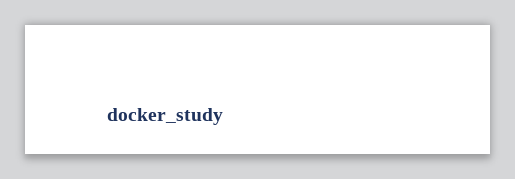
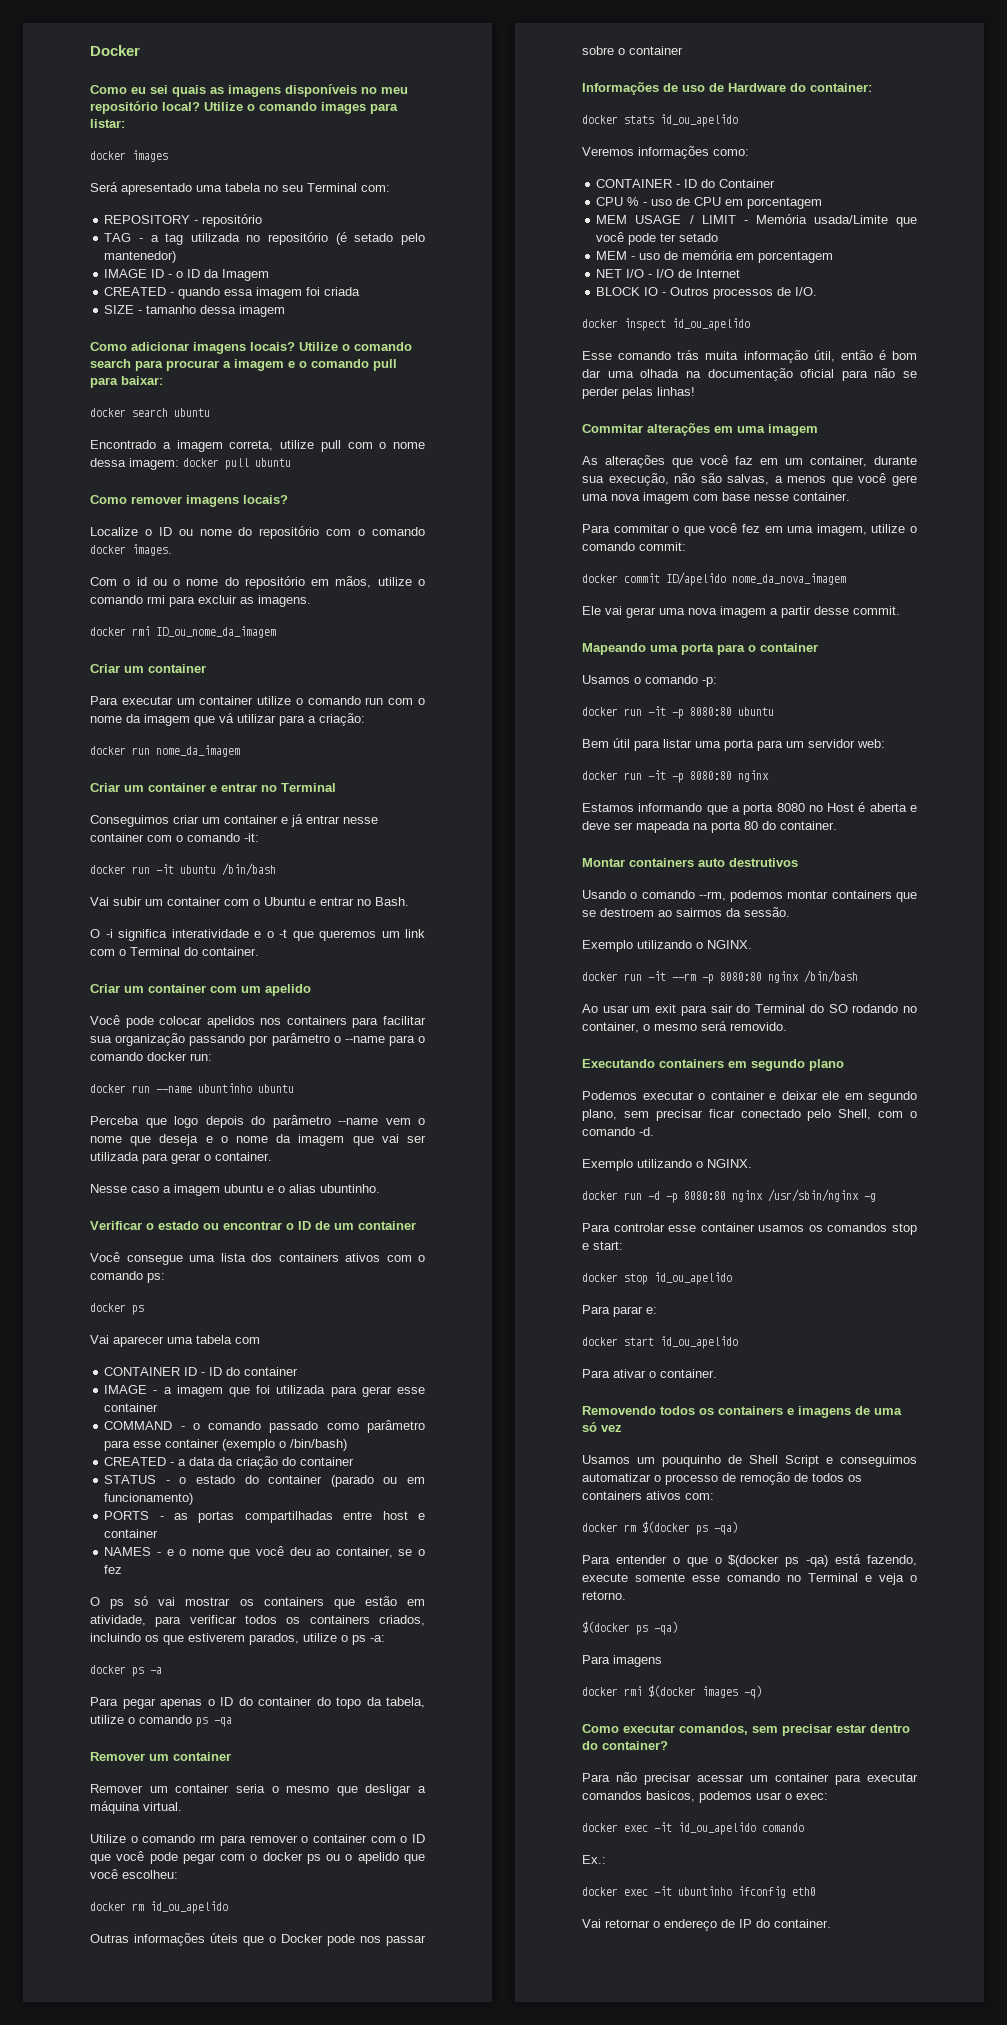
[107,108,223,125] docker_study -> [90,45,140,56] [90,84,408,97] [90,101,398,114] [90,119,125,128] [90,150,168,162] [90,182,390,195] [104,214,263,227] [104,232,425,245] [104,251,177,263] [104,269,270,281] [104,287,361,299] [104,305,286,317] [90,342,412,354] [90,359,397,371] [90,376,163,388] [90,408,210,417] [90,440,425,452] [90,458,291,470] [90,495,288,507] [90,526,425,539] [90,544,172,556] [90,576,425,589] [90,595,311,607] [90,626,276,638] [90,664,206,673] [90,696,425,705] [90,713,365,726] [90,745,240,757] [90,783,336,792] [90,814,378,827] [90,833,259,842] [90,863,276,876] [90,897,409,906] [90,929,425,941] [90,947,259,956] [90,984,311,996] [90,1015,426,1028] [90,1033,425,1046] [90,1052,212,1061] [90,1083,294,1093] [90,1115,425,1128] [90,1134,426,1146] [90,1152,272,1164] [90,1184,380,1196] [90,1221,416,1230] [90,1252,425,1265] [90,1271,165,1283] [90,1303,144,1315] [90,1335,260,1347] [104,1367,299,1376] [104,1385,425,1397] [104,1403,159,1412] [104,1420,425,1433] [104,1439,348,1451] [104,1456,355,1469] [104,1475,425,1487] [104,1493,194,1505] [104,1511,425,1523] [104,1529,159,1538] [104,1546,425,1559] [104,1565,123,1574] [90,1596,425,1609] [90,1615,425,1627] [90,1633,385,1645] [90,1665,162,1677] [90,1697,425,1709] [90,1715,232,1727] [90,1752,231,1761] [90,1784,426,1796] [90,1801,182,1814] [90,1834,425,1846] [90,1851,425,1864] [90,1869,178,1879] [90,1901,228,1914] [90,1933,426,1946] [582,46,683,55] [582,82,872,95] [582,114,738,127] [582,146,749,159] [596,179,776,188] [596,197,823,209] [596,214,917,227] [596,232,719,245] [596,250,834,263] [596,269,741,278] [596,287,818,299] [582,318,750,331] [582,350,917,363] [582,368,917,381] [582,387,695,399] [582,423,818,436] [582,455,917,468] [582,473,917,486] [582,492,850,504] [582,523,917,536] [582,542,686,551] [582,572,846,586] [582,606,900,618] [582,643,818,655] [582,675,717,687] [582,706,774,719] [582,738,885,751] [582,770,769,783] [582,802,917,815] [582,821,837,833] [582,858,798,867] [582,890,917,902] [582,907,790,917] [582,940,752,952] [582,970,858,984] [582,1004,917,1016] [582,1021,787,1033] [582,1059,844,1071] [582,1091,917,1103] [582,1109,917,1121] [582,1127,654,1136] [582,1159,752,1171] [582,1189,876,1203] [582,1223,917,1235] [582,1241,623,1250] [582,1272,732,1285] [582,1305,657,1317] [582,1336,738,1349] [582,1369,717,1378] [582,1406,902,1418] [582,1422,622,1432] [582,1455,917,1467] [582,1472,862,1485] [582,1491,714,1500] [582,1521,738,1535] [582,1554,917,1567] [582,1573,917,1585] [582,1591,626,1600] [582,1621,678,1635] [582,1655,662,1667] [582,1685,762,1699] [582,1724,910,1736] [582,1741,668,1750] [582,1772,918,1785] [582,1791,828,1803] [582,1822,804,1835] [582,1855,606,1864] [582,1886,816,1898] [582,1919,831,1931] Docker // Como eu sei quais as imagens disponíveis no meu repositório local? Utilize o comando images para listar: // docker images // Será apresentado uma tabela no seu Terminal com: // REPOSITORY - repositório // TAG - a tag utilizada no repositório (é setado pelo mantenedor) // IMAGE ID - o ID da Imagem // CREATED - quando essa imagem foi criada // SIZE - tamanho dessa imagem // Como adicionar imagens locais? Utilize o comando search para procurar a imagem e o comando pull para baixar: // docker search ubuntu // Encontrado a imagem correta, utilize pull com o nome dessa imagem: docker pull ubuntu // Como remover imagens locais? // Localize o ID ou nome do repositório com o comando docker images. // Com o id ou o nome do repositório em mãos, utilize o comando rmi para excluir as imagens. // docker rmi ID_ou_nome_da_imagem // Criar um container // Para executar um container utilize o comando run com o nome da imagem que vá utilizar para a criação: // docker run nome_da_imagem // Criar um container e entrar no Terminal // Conseguimos criar um container e já entrar nesse container com o comando -it: // docker run -it ubuntu /bin/bash // Vai subir um container com o Ubuntu e entrar no Bash. // O -i significa interatividade e o -t que queremos um link com o Terminal do container. // Criar um container com um apelido // Você pode colocar apelidos nos containers para facilitar sua organização passando por parâmetro o --name para o comando docker run: // docker run --name ubuntinho ubuntu // Perceba que logo depois do parâmetro --name vem o nome que deseja e o nome da imagem que vai ser utilizada para gerar o container. // Nesse caso a imagem ubuntu e o alias ubuntinho. // Verificar o estado ou encontrar o ID de um container // Você consegue uma lista dos containers ativos com o comando ps: // docker ps // Vai aparecer uma tabela com // CONTAINER ID - ID do container // IMAGE - a imagem que foi utilizada para gerar esse container // COMMAND - o comando passado como parâmetro para esse container (exemplo o /bin/bash) // CREATED - a data da criação do container // STATUS - o estado do container (parado ou em funcionamento) // PORTS - as portas compartilhadas entre host e container // NAMES - e o nome que você deu ao container, se o fez // O ps só vai mostrar os containers que estão em atividade, para verificar todos os containers criados, incluindo os que estiverem parados, utilize o ps -a: // docker ps -a // Para pegar apenas o ID do container do topo da tabela, utilize o comando ps -qa // Remover um container // Remover um container seria o mesmo que desligar a máquina virtual. // Utilize o comando rm para remover o container com o ID que você pode pegar com o docker ps ou o apelido que você escolheu: // docker rm id_ou_apelido // Outras informações úteis que o Docker pode nos passar sobre o container // Informações de uso de Hardware do container: // docker stats id_ou_apelido // Veremos informações como: // CONTAINER - ID do Container // CPU % - uso de CPU em porcentagem // MEM USAGE / LIMIT - Memória usada/Limite que você pode ter setado // MEM - uso de memória em porcentagem // NET I/O - I/O de Internet // BLOCK IO - Outros processos de I/O. // docker inspect id_ou_apelido // Esse comando trás muita informação útil, então é bom dar uma olhada na documentação oficial para não se perder pelas linhas! // Commitar alterações em uma imagem // As alterações que você faz em um container, durante sua execução, não são salvas, a menos que você gere uma nova imagem com base nesse container. // Para commitar o que você fez em uma imagem, utilize o comando commit: // docker commit ID/apelido nome_da_nova_imagem // Ele vai gerar uma nova imagem a partir desse commit. // Mapeando uma porta para o container // Usamos o comando -p: // docker run -it -p 8080:80 ubuntu // Bem útil para listar uma porta para um servidor web: // docker run -it -p 8080:80 nginx // Estamos informando que a porta 8080 no Host é aberta e deve ser mapeada na porta 80 do container. // Montar containers auto destrutivos // Usando o comando --rm, podemos montar containers que se destroem ao sairmos da sessão. // Exemplo utilizando o NGINX. // docker run -it --rm -p 8080:80 nginx /bin/bash // Ao usar um exit para sair do Terminal do SO rodando no container, o mesmo será removido. // Executando containers em segundo plano // Podemos executar o container e deixar ele em segundo plano, sem precisar ficar conectado pelo Shell, com o comando -d. // Exemplo utilizando o NGINX. // docker run -d -p 8080:80 nginx /usr/sbin/nginx -g // Para controlar esse container usamos os comandos stop e start: // docker stop id_ou_apelido // Para parar e: // docker start id_ou_apelido // Para ativar o container. // Removendo todos os containers e imagens de uma só vez // Usamos um pouquinho de Shell Script e conseguimos automatizar o processo de remoção de todos os containers ativos com: // docker rm $(docker ps -qa) // Para entender o que o $(docker ps -qa) está fazendo, execute somente esse comando no Terminal e veja o retorno. // $(docker ps -qa) // Para imagens // docker rmi $(docker images -q) // Como executar comandos, sem precisar estar dentro do container? // Para não precisar acessar um container para executar comandos basicos, podemos usar o exec: // docker exec -it id_ou_apelido comando // Ex.: // docker exec -it ubuntinho ifconfig eth0 // Vai retornar o endereço de IP do container.

